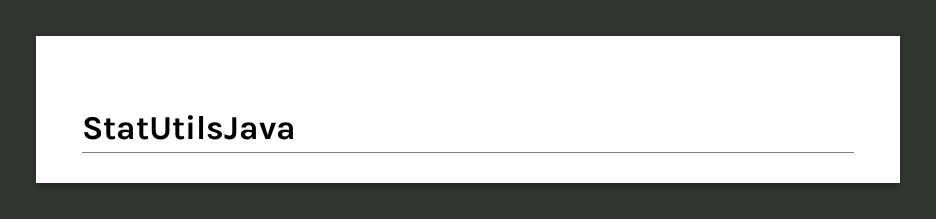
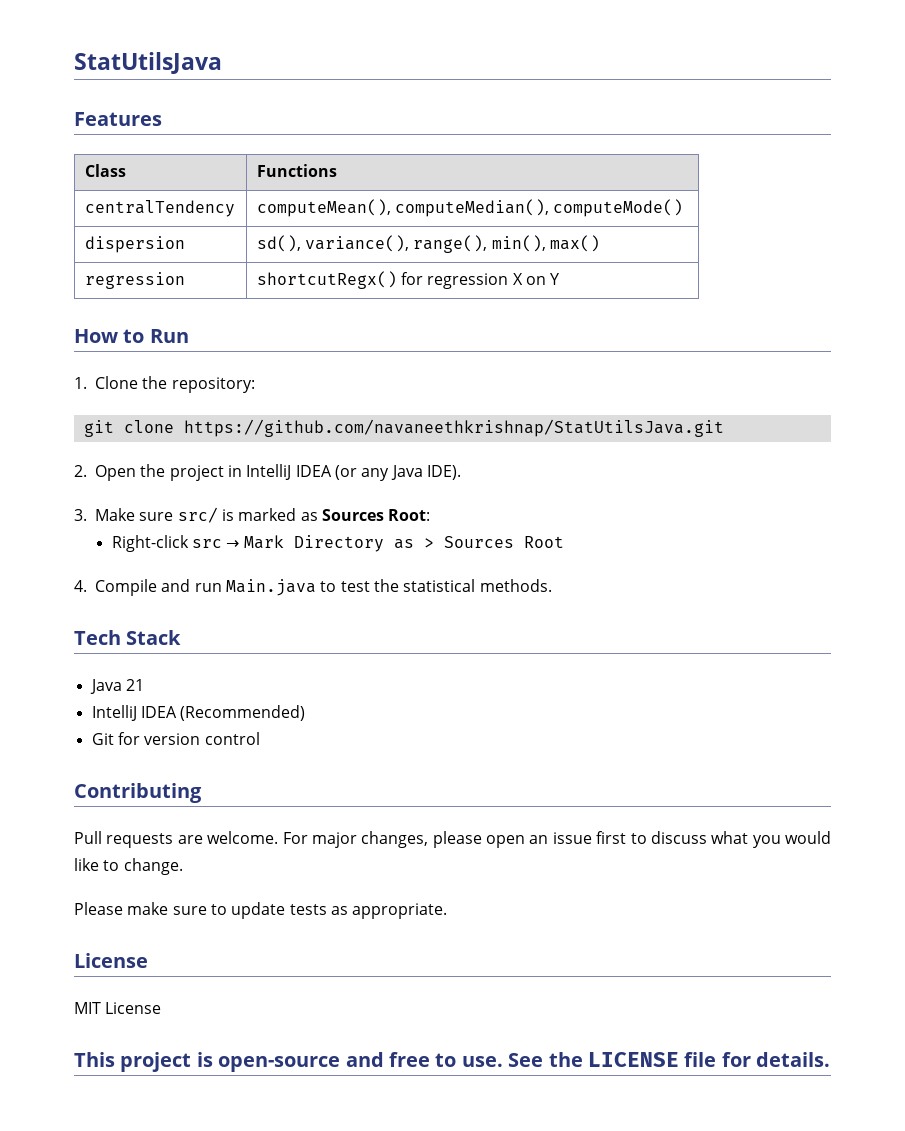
(296, 127) none -> [74,112,162,126] [84,164,126,177] [256,164,337,177] [84,200,235,217] [256,199,684,217] [84,236,185,253] [256,235,601,253] [84,272,185,289] [256,271,560,289] [74,329,189,343] [74,376,255,393] [83,419,724,437] [74,464,461,481] [74,507,431,523] [111,535,564,552] [74,579,552,596] [74,630,182,645] [89,679,144,694] [91,705,306,721] [91,732,260,745] [74,783,202,803] [74,831,831,848] [74,858,183,875] [74,902,448,919] [74,953,148,968] [74,1002,162,1014] [74,1052,831,1072] // Features // Class | Functions // centralTendency | computeMean(), computeMedian(), computeMode() // dispersion | sd(), variance(), range(), min(), max() // regression | shortcutRegx() for regression X on Y // How to Run // 1. Clone the repository: // git clone https://github.com/navaneethkrishnap/StatUtilsJava.git // 2. Open the project in IntelliJ IDEA (or any Java IDE). // 3. Make sure src/ is marked as Sources Root: // Right-click src → Mark Directory as > Sources Root // 4. Compile and run Main.java to test the statistical methods. // Tech Stack // Java 21 // IntelliJ IDEA (Recommended) // Git for version control // Contributing // Pull requests are welcome. For major changes, please open an issue first to discuss what you would like to change. // Please make sure to update tests as appropriate. // License // MIT License // This project is open-source and free to use. See the LICENSE file for details.

